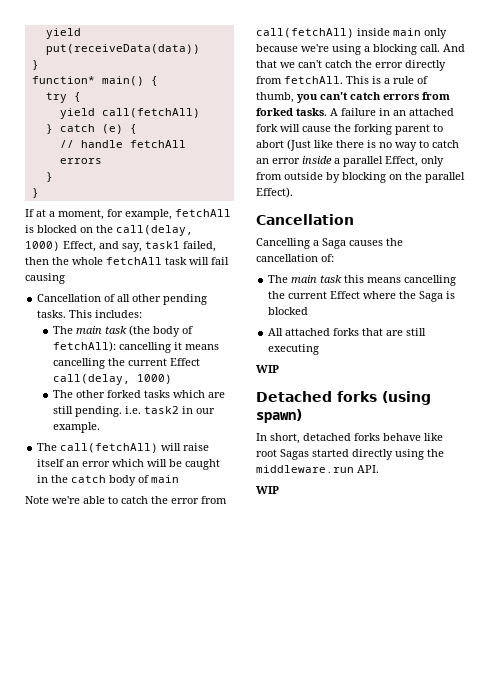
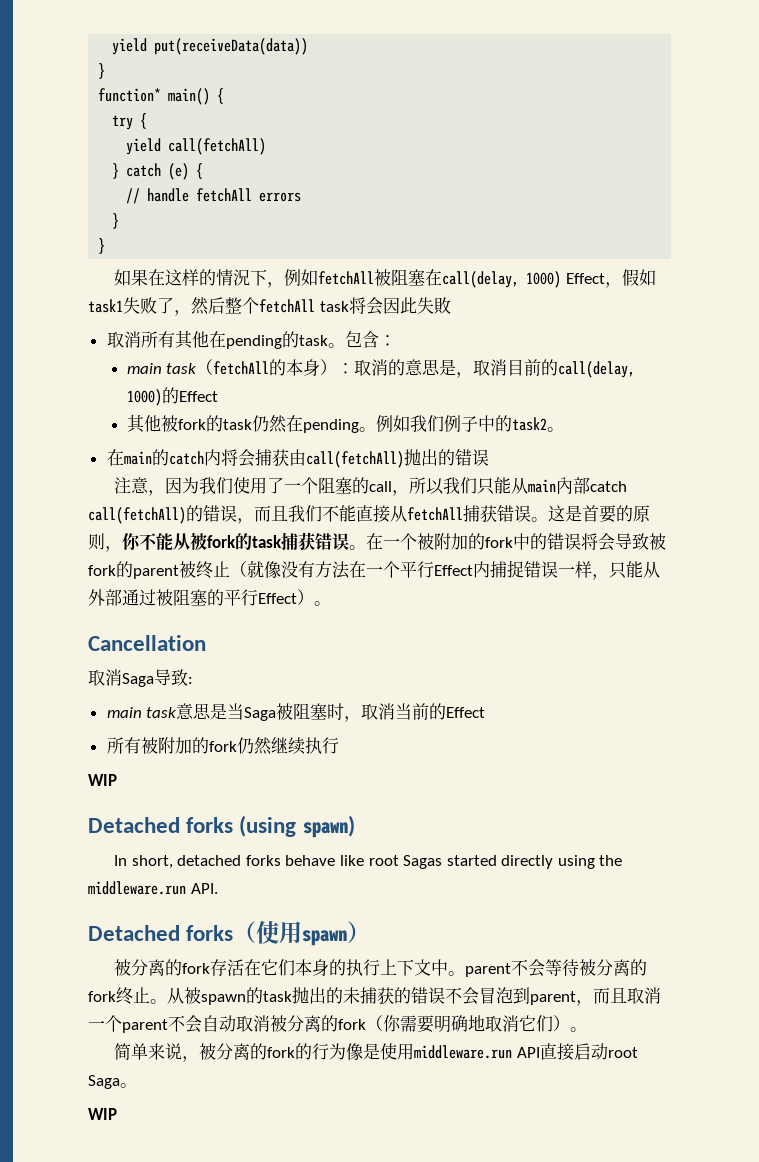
[25,209,231,220] [25,225,193,236] [25,241,216,252] [25,257,229,265] [25,273,65,284] [37,294,208,305] [37,310,143,318] [52,325,193,337] [52,341,219,353] [52,358,200,369] [52,374,172,385] [52,390,225,398] [52,406,215,417] [52,422,100,433] [37,443,210,453] [37,459,221,470] [37,475,180,486] [25,496,227,504] [256,28,447,39] [256,44,465,55] [256,60,446,71] [256,76,428,84] [256,92,450,103] [256,108,454,116] [256,124,443,135] [256,139,459,151] [256,156,444,167] [256,172,465,183] [256,187,293,198] [256,214,354,225] [256,238,403,249] [256,254,334,262] [268,275,457,286] [268,291,456,302] [268,307,309,315] [268,328,427,336] [268,344,320,355] If at a moment, for example, fetchAll is blocked on the call(delay, 1000) Effect, and say, task1 failed, then the whole fetchAll task will fail causing // Cancellation of all other pending tasks. This includes: // The main task (the body of fetchAll): cancelling it means cancelling the current Effect call(delay, 1000) // The other forked tasks which are still pending. i.e. task2 in our example. // The call(fetchAll) will raise itself an error which will be caught in the catch body of main // Note we're able to catch the error from call(fetchAll) inside main only because we're using a blocking call. And that we can't catch the error directly from fetchAll. This is a rule of thumb, you can't catch errors from forked tasks. A failure in an attached fork will cause the forking parent to abort (Just like there is no way to catch an error inside a parallel Effect, only from outside by blocking on the parallel Effect). // Cancellation // Cancelling a Saga causes the cancellation of: // The main task this means cancelling the current Effect where the Saga is blocked // All attached forks that are still executing -> [113,269,656,288] [88,297,451,316] [106,330,396,349] [126,359,636,378] [126,387,218,406] [126,414,564,433] [106,449,489,468] [113,477,627,496] [88,505,650,524] [88,532,666,552] [88,560,660,580] [88,589,331,606] [88,635,206,651] [88,669,193,687] [106,703,486,722] [106,737,339,755] 如果在这样的情況下，例如fetchAll被阻塞在call(delay, 1000) Effect，假如task1失败了，然后整个fetchAll task将会因此失敗 // 取消所有其他在pending的task。包含： // main task（fetchAll的本身）：取消的意思是，取消目前的call(delay, 1000)的Effect // 其他被fork的task仍然在pending。例如我们例子中的task2。 // 在main的catch内将会捕获由call(fetchAll)抛出的错误 // 注意，因为我们使用了一个阻塞的call，所以我们只能从main內部catch call(fetchAll)的错误，而且我们不能直接从fetchAll捕获错误。这是首要的原则，你不能从被fork的task捕获错误。在一个被附加的fork中的错误将会导致被fork的parent被终止（就像没有方法在一个平行Effect内捕捉错误一样，只能从外部通过被阻塞的平行Effect）。 // Cancellation // 取消Saga导致: // main task意思是当Saga被阻塞时，取消当前的Effect // 所有被附加的fork仍然继续执行
(379, 469) none -> [88,921,371,946] [113,959,647,977] [88,987,661,1006] [88,1015,587,1033] [113,1043,638,1062] [88,1075,137,1089] // Detached forks（使用spawn） // 被分离的fork存活在它们本身的执行上下文中。parent不会等待被分离的fork终止。从被spawn的task抛出的未捕获的错误不会冒泡到parent，而且取消一个parent不会自动取消被分离的fork（你需要明确地取消它们）。 // 简单来说，被分离的fork的行为像是使用middleware.run API直接启动root Saga。

